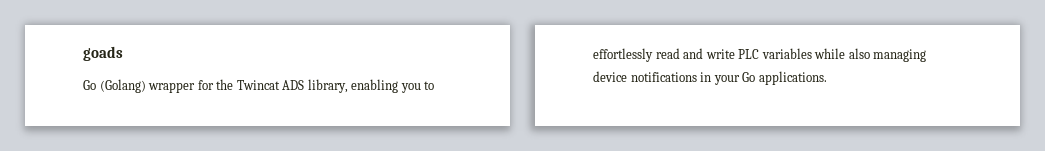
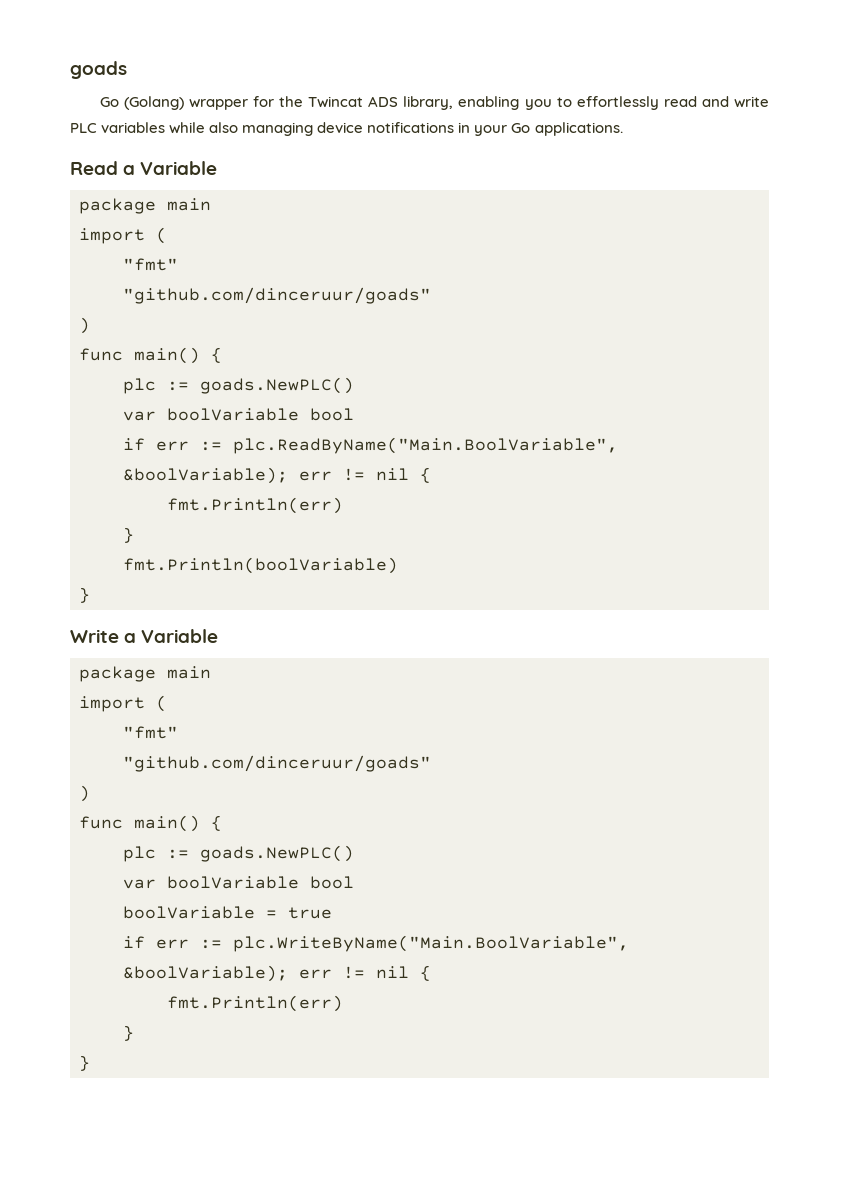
(827, 78) none -> [70,161,218,175] [79,198,211,214] [79,227,167,244] [123,258,178,271] [123,287,431,304] [79,317,90,334] [79,347,222,364] [123,377,354,394] [123,408,354,421] [123,437,618,454] [123,467,431,484] [167,497,343,514] [123,527,134,543] [123,557,398,574] [79,587,90,603] [70,629,219,643] [79,666,211,682] [79,695,167,712] [123,726,178,739] [123,755,431,772] [79,785,90,802] [79,815,222,832] [123,845,354,862] [123,876,354,889] [123,906,332,919] [123,935,629,952] [123,965,431,982] [167,995,343,1012] [123,1025,134,1041] [79,1055,90,1071] // Read a Variable // package main // import ( // "fmt" // "github.com/dinceruur/goads" // ) // func main() { // plc := goads.NewPLC() // var boolVariable bool // if err := plc.ReadByName("Main.BoolVariable", &boolVariable); err != nil { // fmt.Println(err) // } // fmt.Println(boolVariable) // } // Write a Variable // package main // import ( // "fmt" // "github.com/dinceruur/goads" // ) // func main() { // plc := goads.NewPLC() // var boolVariable bool // boolVariable = true // if err := plc.WriteByName("Main.BoolVariable", &boolVariable); err != nil { // fmt.Println(err) // } // }

